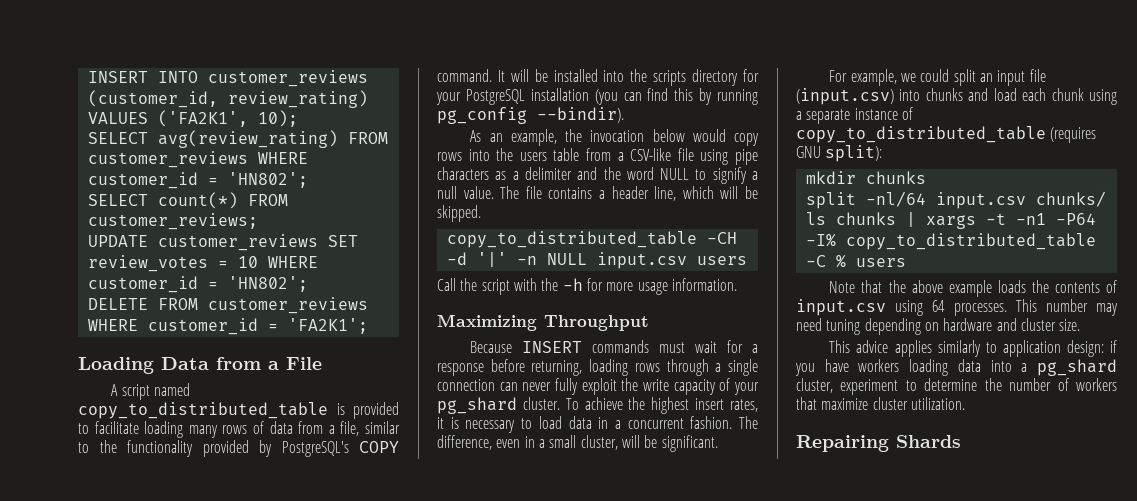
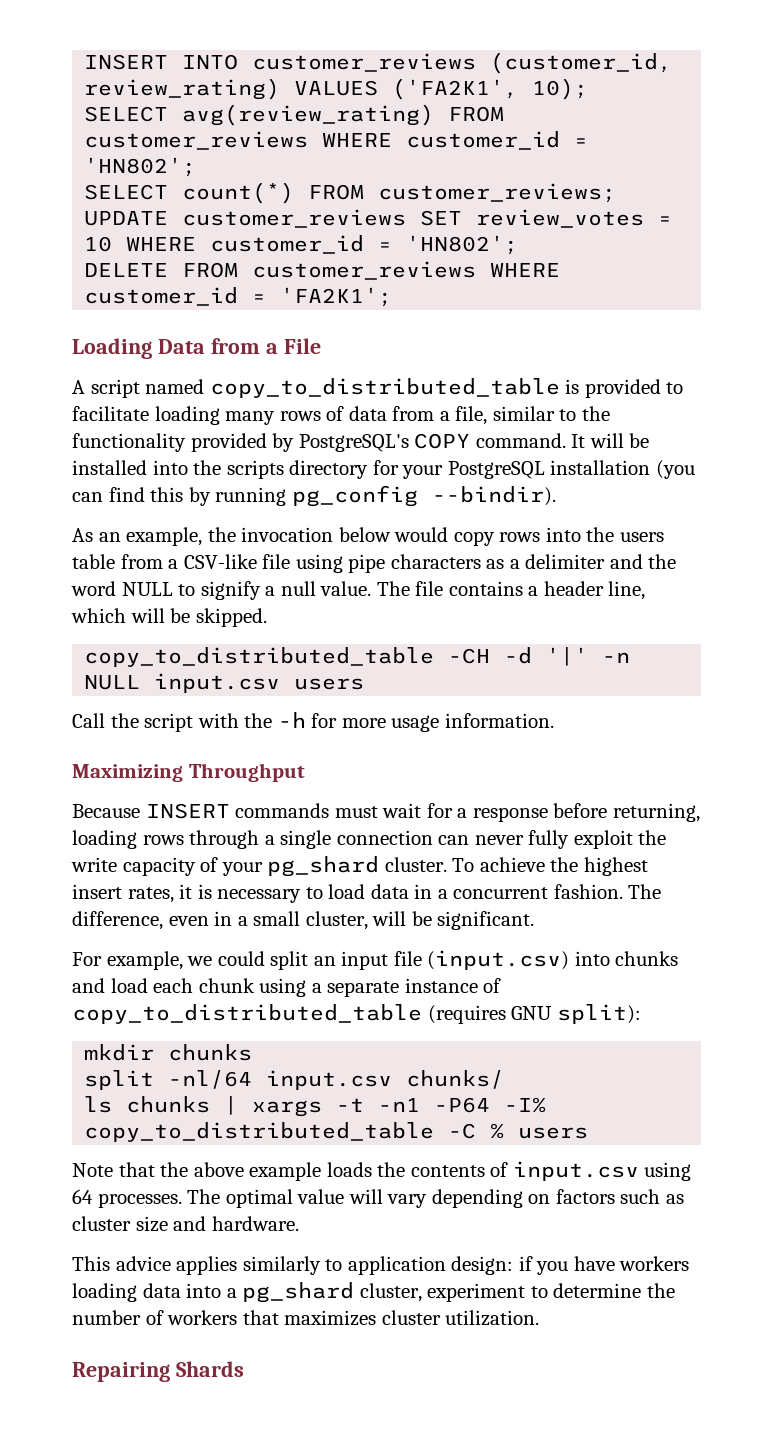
[1015,299,1118,316] [796,318,1081,335] This number may need tuning depending on hardware and cluster size. -> [187,1189,684,1208] [72,1216,299,1232] The optimal value will vary depending on factors such as cluster size and hardware.
[821,398,869,410] maximize -> [284,1310,377,1326] maximizes

